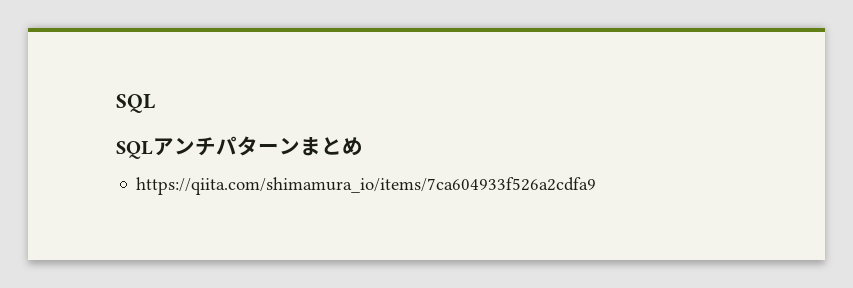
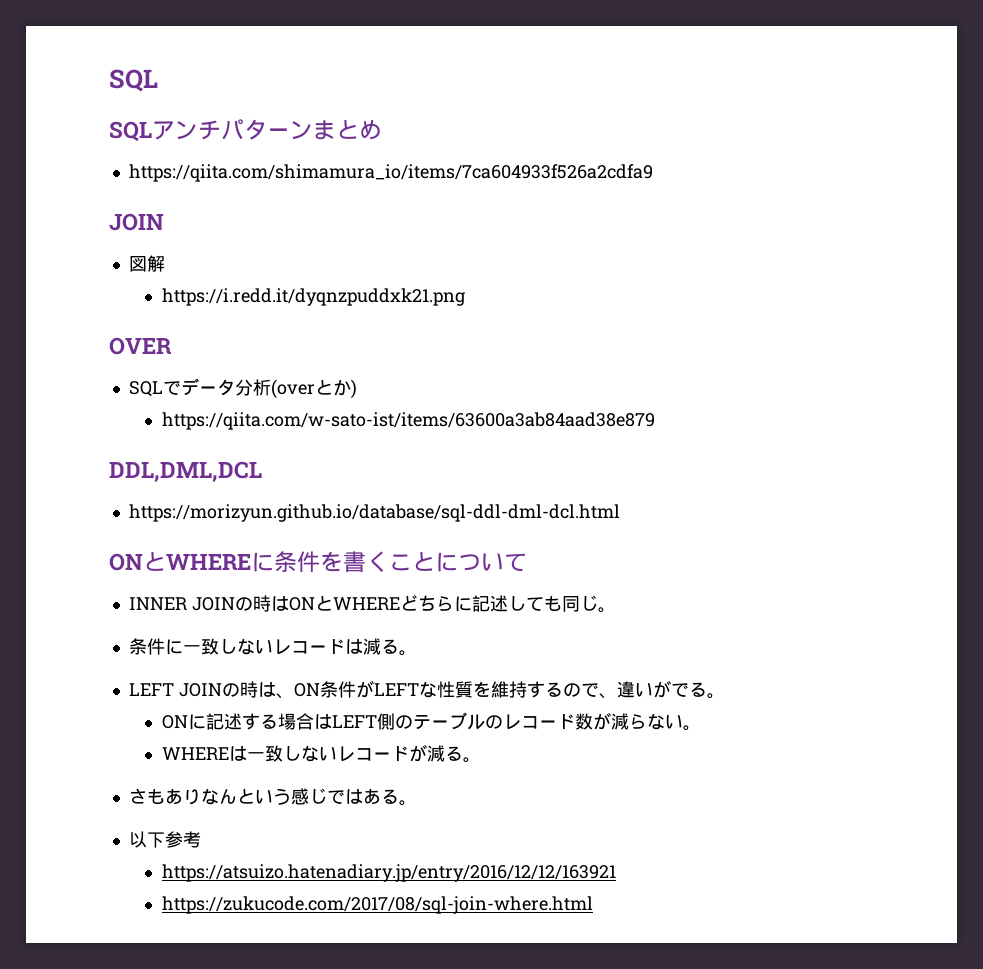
(597, 186) none -> [109,213,164,231] [128,255,165,272] [161,288,465,306] [109,337,172,355] [128,378,357,399] [161,412,655,430] [109,461,262,482] [128,504,620,522] [109,551,527,573] [128,595,616,613] [128,638,417,656] [128,680,725,699] [161,712,701,731] [161,744,481,763] [128,788,417,806] [128,831,201,848] [161,864,616,882] [161,896,593,914] // JOIN // 図解 // https://i.redd.it/dyqnzpuddxk21.png // OVER // SQLでデータ分析(overとか) // https://qiita.com/w-sato-ist/items/63600a3ab84aad38e879 // DDL,DML,DCL // https://morizyun.github.io/database/sql-ddl-dml-dcl.html // ONとWHEREに条件を書くことについて // INNER JOINの時はONとWHEREどちらに記述しても同じ。 // 条件に一致しないレコードは減る。 // LEFT JOINの時は、ON条件がLEFTな性質を維持するので、違いがでる。 // ONに記述する場合はLEFT側のテーブルのレコード数が減らない。 // WHEREは一致しないレコードが減る。 // さもありなんという感じではある。 // 以下参考 // https://atsuizo.hatenadiary.jp/entry/2016/12/12/163921 // https://zukucode.com/2017/08/sql-join-where.html

